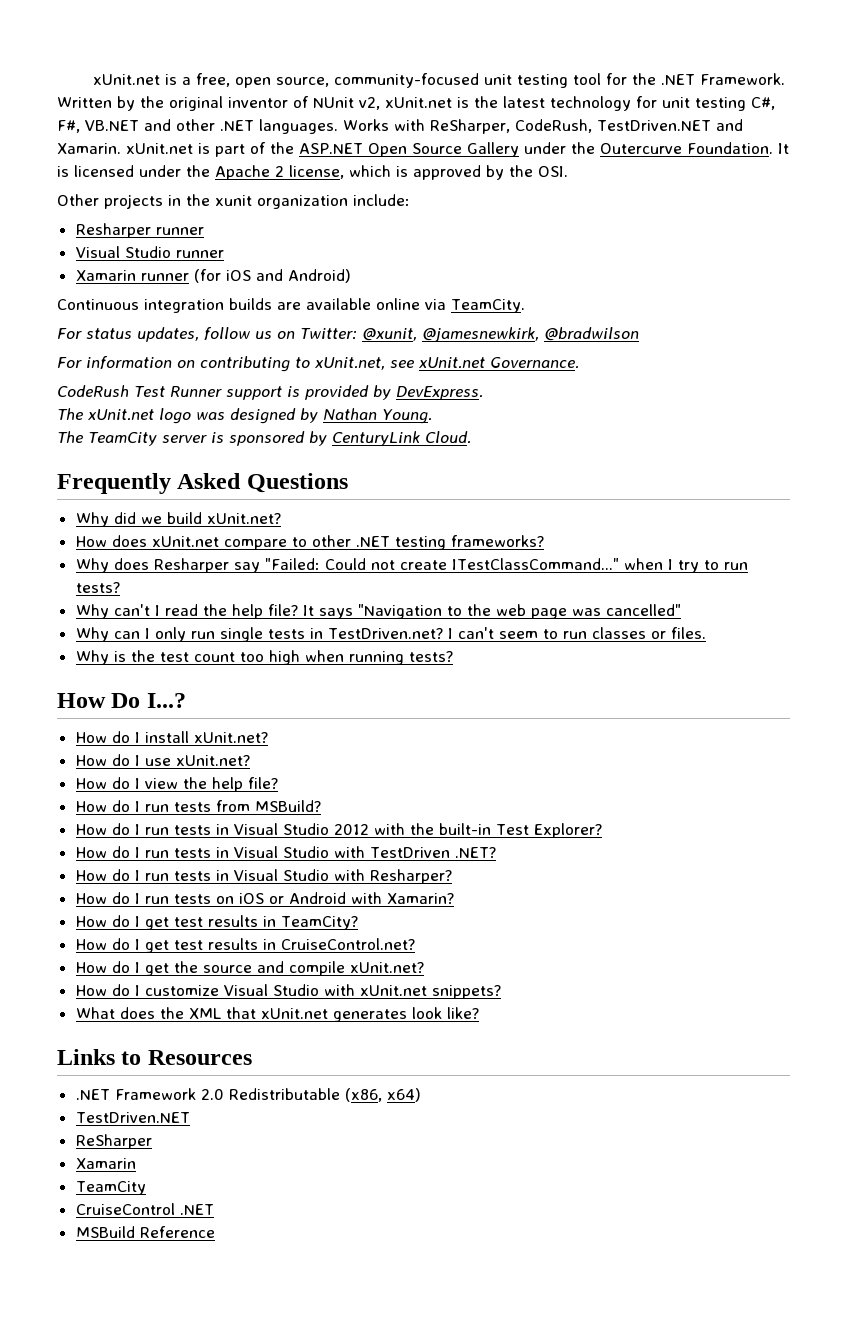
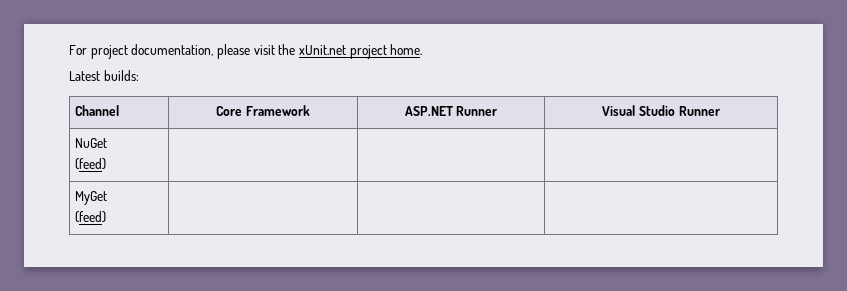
[93,73,786,88] [57,96,775,111] [57,119,743,134] [57,142,789,157] [57,165,568,180] [57,194,410,209] [75,223,204,238] [75,246,224,258] [75,269,351,283] [57,298,525,313] [57,327,639,342] [57,356,579,372] [57,385,483,400] [57,408,432,424] [57,431,471,446] [57,473,348,494] [75,512,281,527] [75,535,544,550] [75,558,748,573] [75,582,120,593] [75,604,681,619] [75,627,706,642] [75,650,453,665] [57,693,186,708] [75,731,268,743] [75,754,250,766] [75,777,278,792] [75,800,321,812] [75,823,602,838] [75,846,496,858] [75,869,452,884] [75,892,454,904] [75,915,358,930] [75,938,415,953] [75,961,424,976] [75,984,501,999] [75,1007,479,1022] [57,1049,252,1065] [75,1088,421,1102] [75,1112,190,1123] [75,1134,152,1149] [75,1158,136,1169] [75,1181,146,1195] [75,1203,214,1215] [75,1226,215,1238] xUnit.net is a free, open source, community-focused unit testing tool for the .NET Framework. Written by the original inventor of NUnit v2, xUnit.net is the latest technology for unit testing C#, F#, VB.NET and other .NET languages. Works with ReSharper, CodeRush, TestDriven.NET and Xamarin. xUnit.net is part of the ASP.NET Open Source Gallery under the Outercurve Foundation. It is licensed under the Apache 2 license, which is approved by the OSI. // Other projects in the xunit organization include: // Resharper runner // Visual Studio runner // Xamarin runner (for iOS and Android) // Continuous integration builds are available online via TeamCity. // For status updates, follow us on Twitter: @xunit, @jamesnewkirk, @bradwilson // For information on contributing to xUnit.net, see xUnit.net Governance. // CodeRush Test Runner support is provided by DevExpress. // The xUnit.net logo was designed by Nathan Young. // The TeamCity server is sponsored by CenturyLink Cloud. // Frequently Asked Questions // Why did we build xUnit.net? // How does xUnit.net compare to other .NET testing frameworks? // Why does Resharper say "Failed: Could not create ITestClassCommand..." when I try to run tests? // Why can't I read the help file? It says "Navigation to the web page was cancelled" // Why can I only run single tests in TestDriven.net? I can't seem to run classes or files. // Why is the test count too high when running tests? // How Do I...? // How do I install xUnit.net? // How do I use xUnit.net? // How do I view the help file? // How do I run tests from MSBuild? // How do I run tests in Visual Studio 2012 with the built-in Test Explorer? // How do I run tests in Visual Studio with TestDriven .NET? // How do I run tests in Visual Studio with Resharper? // How do I run tests on iOS or Android with Xamarin? // How do I get test results in TeamCity? // How do I get test results in CruiseControl.net? // How do I get the source and compile xUnit.net? // How do I customize Visual Studio with xUnit.net snippets? // What does the XML that xUnit.net generates look like? // Links to Resources // .NET Framework 2.0 Redistributable (x86, x64) // TestDriven.NET // ReSharper // Xamarin // TeamCity // CruiseControl .NET // MSBuild Reference -> [69,44,423,59] [69,70,139,81] [74,105,119,116] [216,105,310,116] [404,106,499,116] [602,105,721,116] [74,138,107,148] [74,158,106,170] [74,191,107,205] [74,211,106,223] For project documentation, please visit the xUnit.net project home. // Latest builds: // Channel | Core Framework | ASP.NET Runner | Visual Studio Runner // NuGet // (feed) | | | // MyGet // (feed) | | |

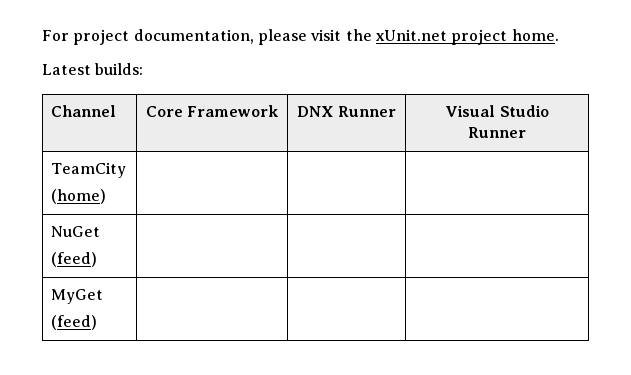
[404,106,453,116] ASP.NET -> [297,106,334,117] DNX
(721, 111) none -> [51,162,127,178] [51,189,107,204] // TeamCity // (home) | | |

